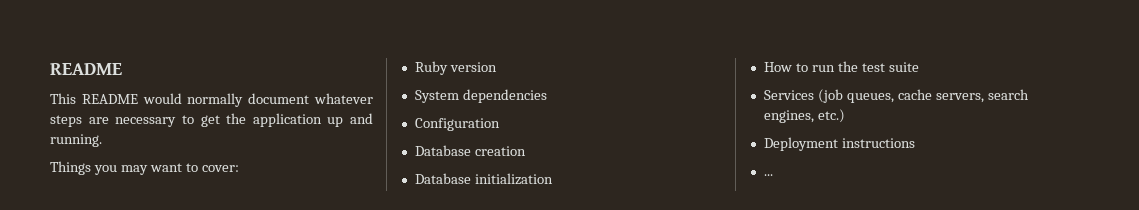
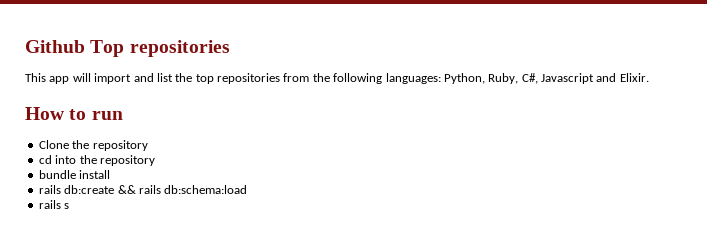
[50,63,122,75] [50,93,374,107] [50,113,373,127] [50,134,102,147] [50,161,239,175] [414,61,497,75] [414,89,547,103] [414,118,500,131] [414,145,526,156] [414,173,553,185] [763,61,919,72] [763,89,1029,103] [763,109,845,123] [763,137,915,151] [763,174,773,176] README // This README would normally document whatever steps are necessary to get the application up and running. // Things you may want to cover: // Ruby version // System dependencies // Configuration // Database creation // Database initialization // How to run the test suite // Services (job queues, cache servers, search engines, etc.) // Deployment instructions // ... -> [25,40,230,57] [25,73,649,84] [25,107,123,120] [38,140,148,151] [38,155,155,166] [38,170,111,179] [38,185,248,194] [38,200,70,209] Github Top repositories // This app will import and list the top repositories from the following languages: Python, Ruby, C#, Javascript and Elixir. // How to run // Clone the repository // cd into the repository // bundle install // rails db:create && rails db:schema:load // rails s

